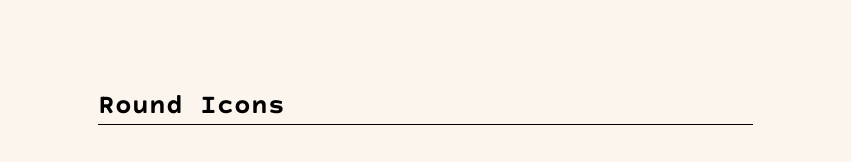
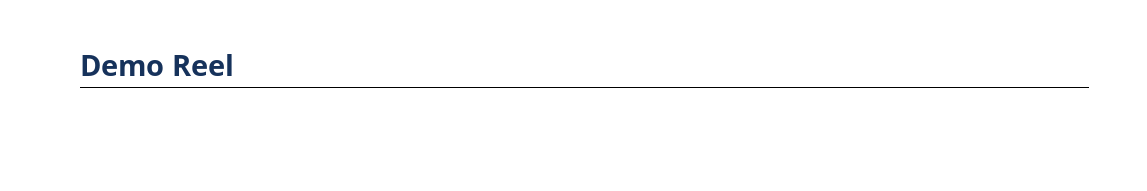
[98,95,285,114] Round Icons -> [80,54,234,76] Demo Reel

